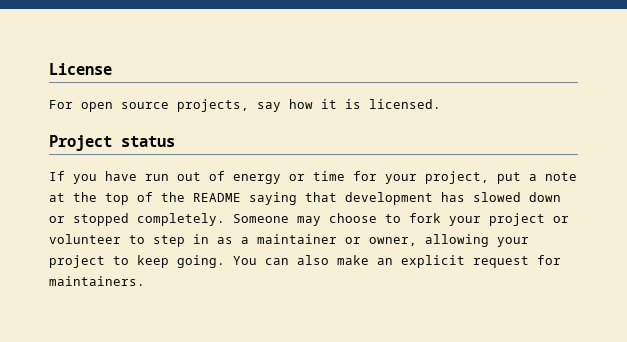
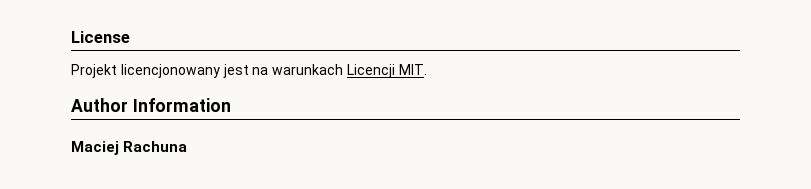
[49,99,441,112] [49,135,175,151] [49,171,577,184] [49,192,561,205] [49,213,569,226] [49,234,529,247] [49,255,561,268] [49,276,145,286] For open source projects, say how it is licensed. // Project status // If you have run out of energy or time for your project, put a note at the top of the README saying that development has slowed down or stopped completely. Someone may choose to fork your project or volunteer to step in as a maintainer or owner, allowing your project to keep going. You can also make an explicit request for maintainers. -> [71,64,427,78] [71,98,231,112] [71,141,188,155] Projekt licencjonowany jest na warunkach Licencji MIT. // Author Information // Maciej Rachuna

